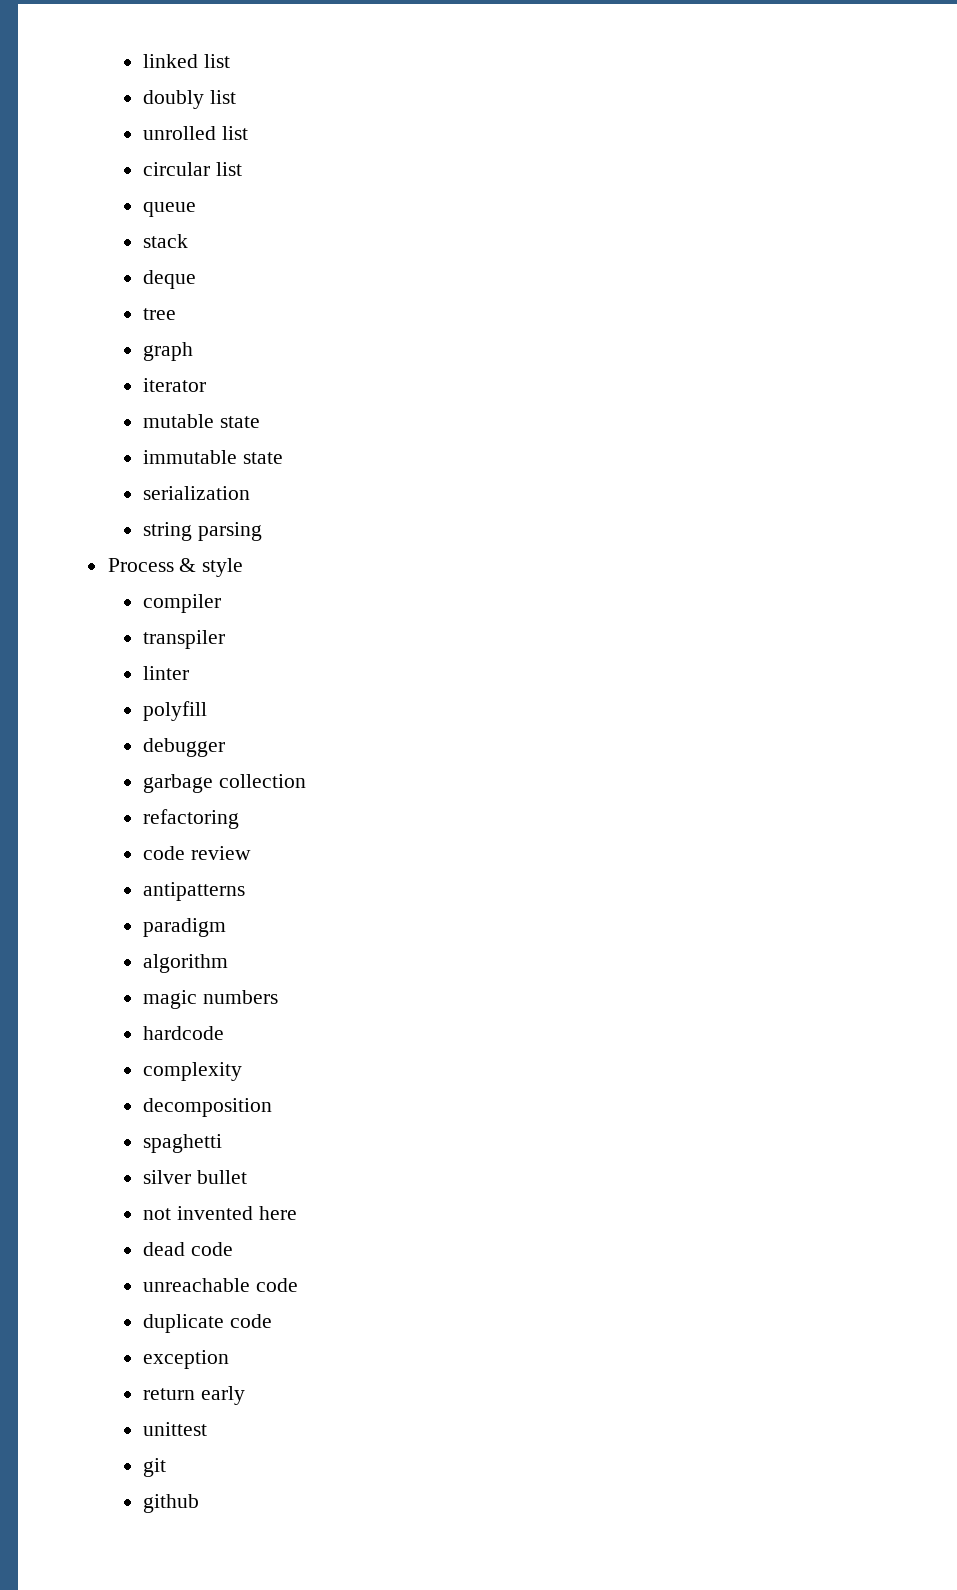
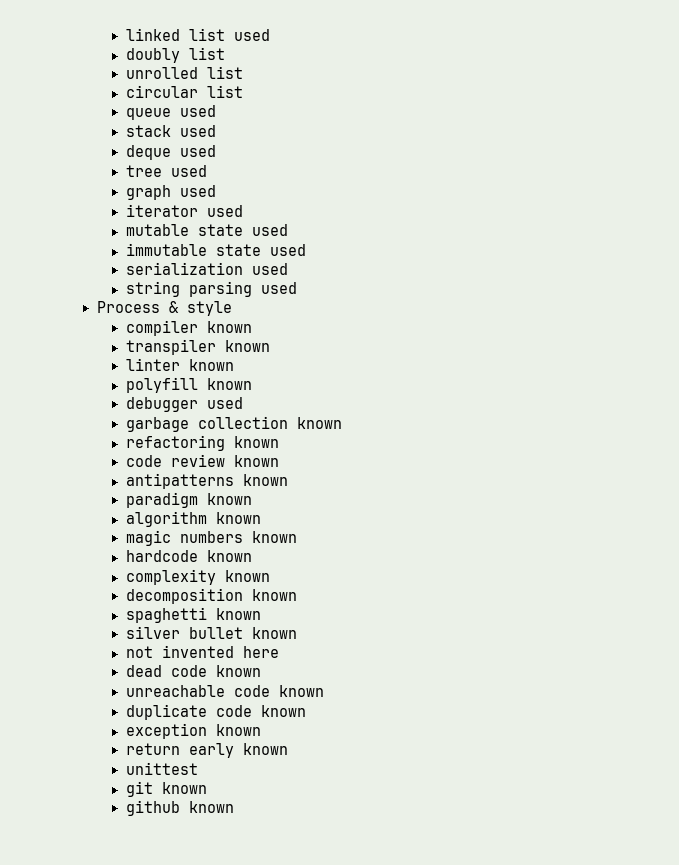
(230, 61) none -> [233,29,270,41] used
(197, 209) none -> [179,105,216,117] used
(189, 241) none -> [179,125,216,137] used
(197, 279) none -> [179,145,216,157] used
(177, 314) none -> [170,165,207,177] used
(194, 351) none -> [179,185,216,197] used
(207, 385) none -> [206,205,243,217] used
(260, 422) none -> [251,224,288,236] used
(283, 458) none -> [269,244,306,256] used
(251, 493) none -> [251,263,288,275] used
(262, 531) none -> [260,282,297,294] used
(222, 603) none -> [206,321,252,333] known
(226, 639) none -> [224,340,270,352] known
(190, 673) none -> [188,359,234,371] known
(208, 711) none -> [206,378,252,390] known
(226, 747) none -> [206,397,243,409] used
(306, 781) none -> [296,417,342,429] known
(240, 819) none -> [233,436,279,448] known
(251, 853) none -> [233,455,279,467] known
(246, 891) none -> [242,474,288,486] known
(227, 927) none -> [206,493,252,505] known
(229, 963) none -> [215,512,261,524] known
(278, 997) none -> [251,531,297,543] known
(225, 1033) none -> [206,550,252,562] known
(243, 1071) none -> [224,570,270,582] known
(273, 1107) none -> [251,589,297,601] known
(223, 1143) none -> [215,608,261,620] known
(247, 1177) none -> [251,627,297,639] known
(233, 1249) none -> [215,665,261,677] known
(298, 1285) none -> [278,685,324,697] known
(272, 1321) none -> [260,705,306,717] known
(230, 1359) none -> [215,724,261,736] known
(245, 1395) none -> [242,743,288,755] known
(167, 1467) none -> [161,782,207,794] known
(200, 1503) none -> [188,801,234,813] known

